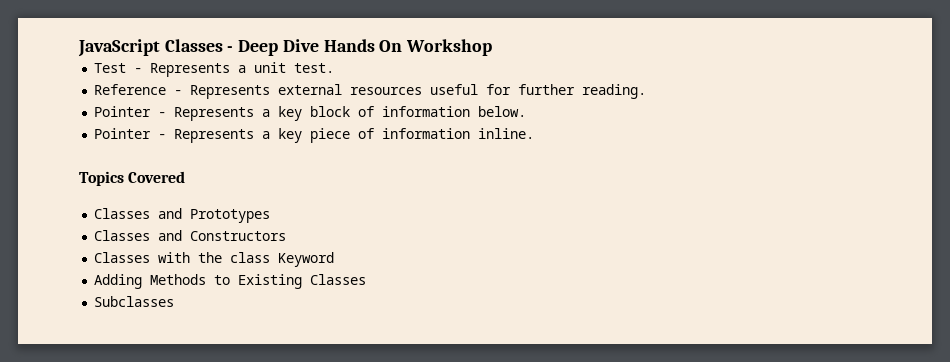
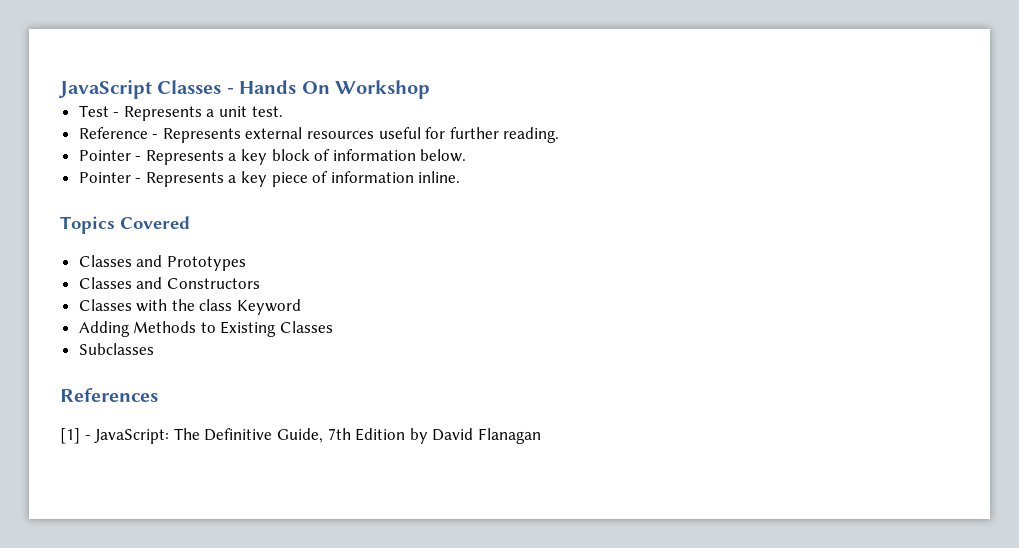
[238,39,319,56] Deep Dive -> (234, 91) none
(175, 301) none -> [60,388,158,402] [60,428,541,444] // References // [1] - JavaScript: The Definitive Guide, 7th Edition by David Flanagan

